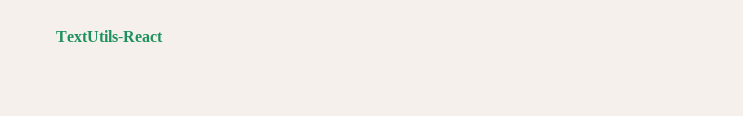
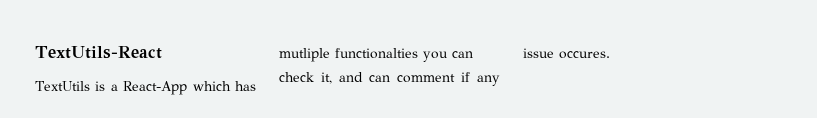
(163, 36) none -> [35,81,256,95] [279,48,473,62] [279,72,500,86] [523,48,610,59] // TextUtils is a React-App which has mutliple functionalties you can check it, and can comment if any issue occures.

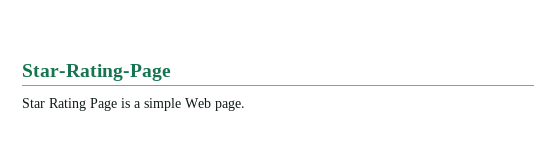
[35,46,162,59] [35,81,256,95] [279,48,473,62] [279,72,500,86] [523,48,610,59] TextUtils-React // TextUtils is a React-App which has mutliple functionalties you can check it, and can comment if any issue occures. -> [22,64,171,81] [22,98,245,111] Star-Rating-Page // Star Rating Page is a simple Web page.

